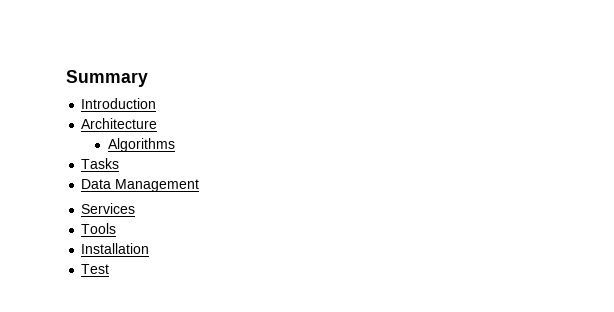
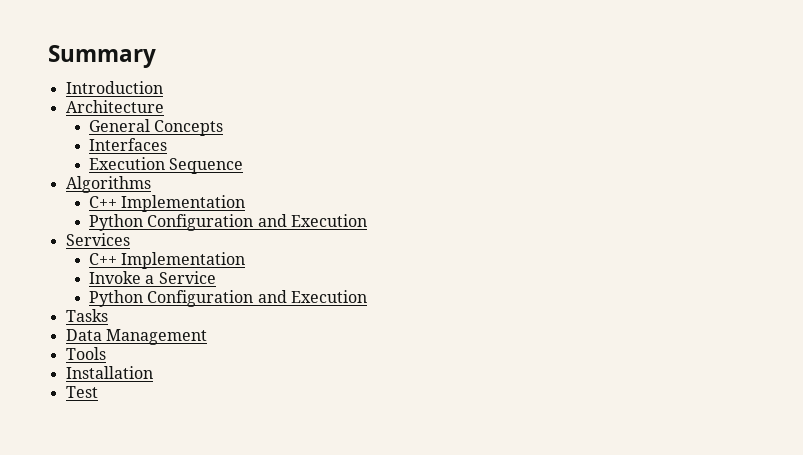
[107,138,175,152] Algorithms -> [88,119,224,136] [88,138,167,151] [88,157,244,174] [65,176,151,193] [88,195,246,212] [88,214,367,231] [65,233,130,246] [88,252,246,269] [88,271,216,284] [88,290,367,307] General Concepts // Interfaces // Execution Sequence // Algorithms // C++ Implementation // Python Configuration and Execution // Services // C++ Implementation // Invoke a Service // Python Configuration and Execution
[81,203,136,214] // Services -> (207, 337) none

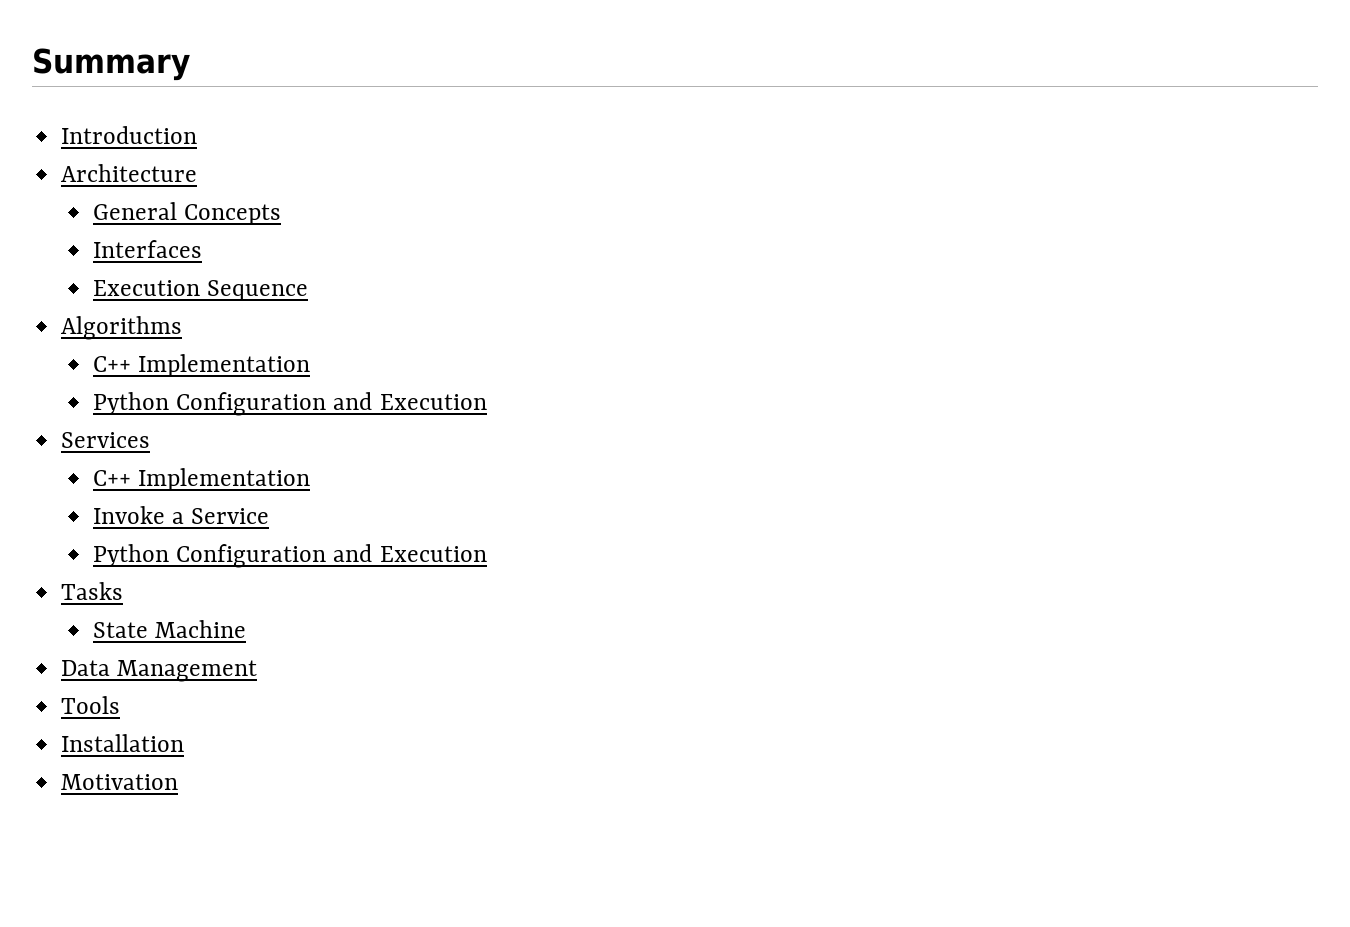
(108, 315) none -> [93,620,247,638] // State Machine
[65,386,98,398] Test -> [61,774,179,790] Motivation

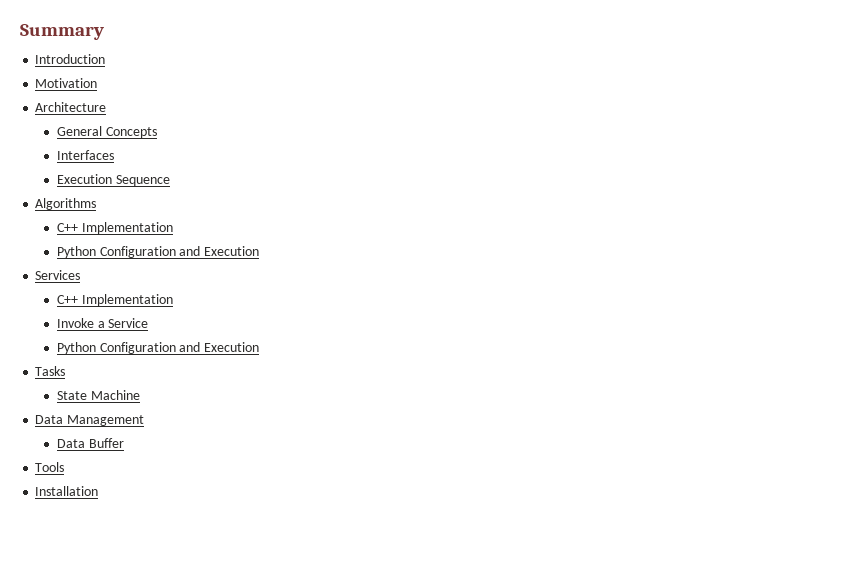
(198, 135) none -> [35,78,98,88] // Motivation
(258, 671) none -> [56,438,124,448] // Data Buffer
[61,774,179,790] // Motivation -> (99, 491) none

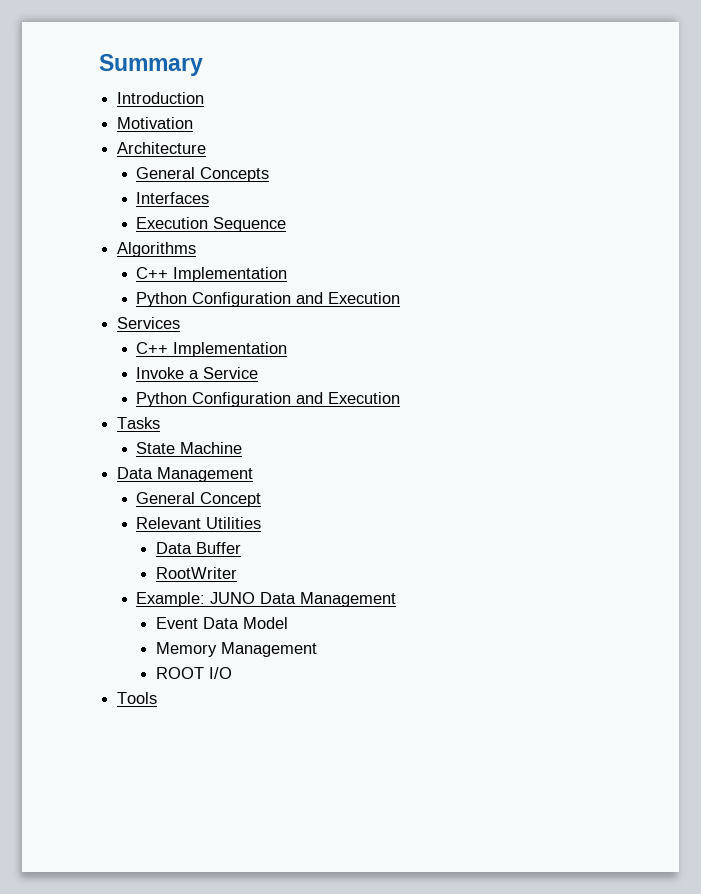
[56,438,124,448] Data Buffer -> [136,492,262,507] [136,517,262,529] [155,542,241,554] [155,567,237,579] [136,592,397,607] [155,617,288,629] [155,642,317,657] [155,667,232,679] General Concept // Relevant Utilities // Data Buffer // RootWriter // Example: JUNO Data Management // Event Data Model // Memory Management // ROOT I/O
[35,486,99,496] // Installation -> (158, 698) none

